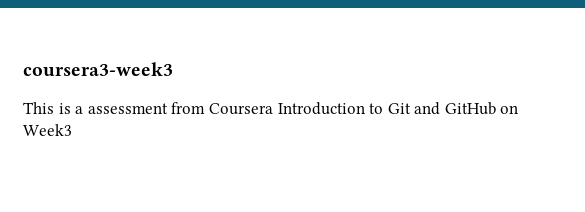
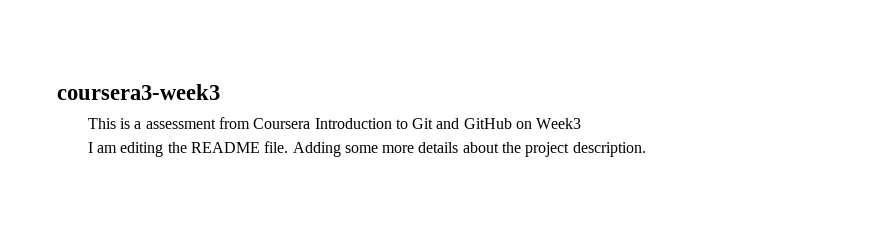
(72, 130) none -> [87,141,646,157] // I am editing the README file. Adding some more details about the project description.

